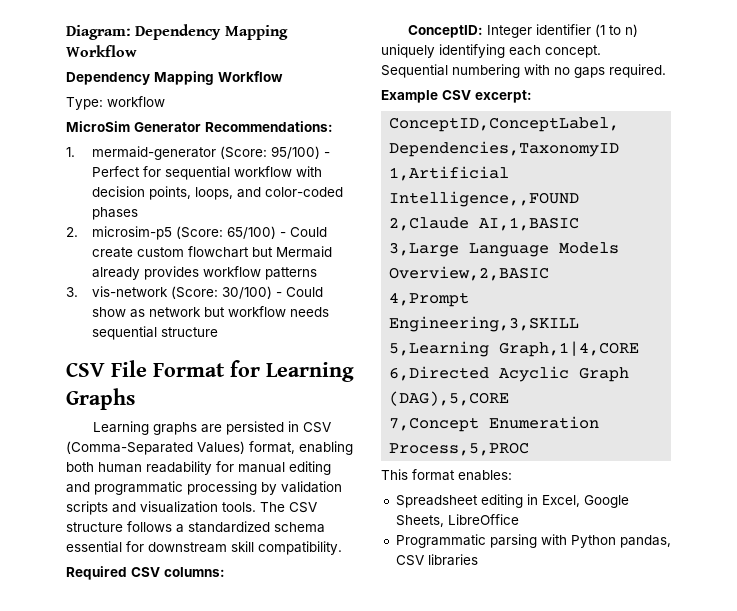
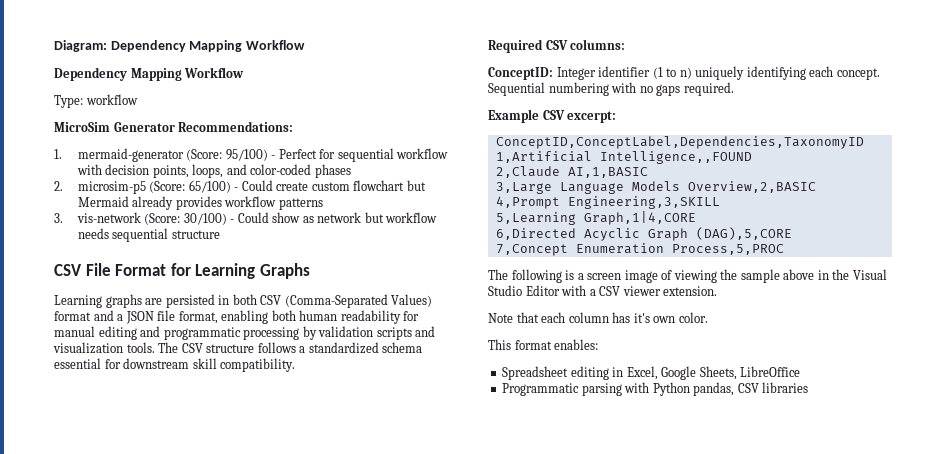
(299, 426) none -> [232,294,257,305] both
(245, 447) none -> [54,310,176,324] format and a JSON file
(530, 449) none -> [488,269,887,283] [488,285,718,296] [488,312,708,323] // The following is a screen image of viewing the sample above in the Visual Studio Editor with a CSV viewer extension. // Note that each column has it's own color.

